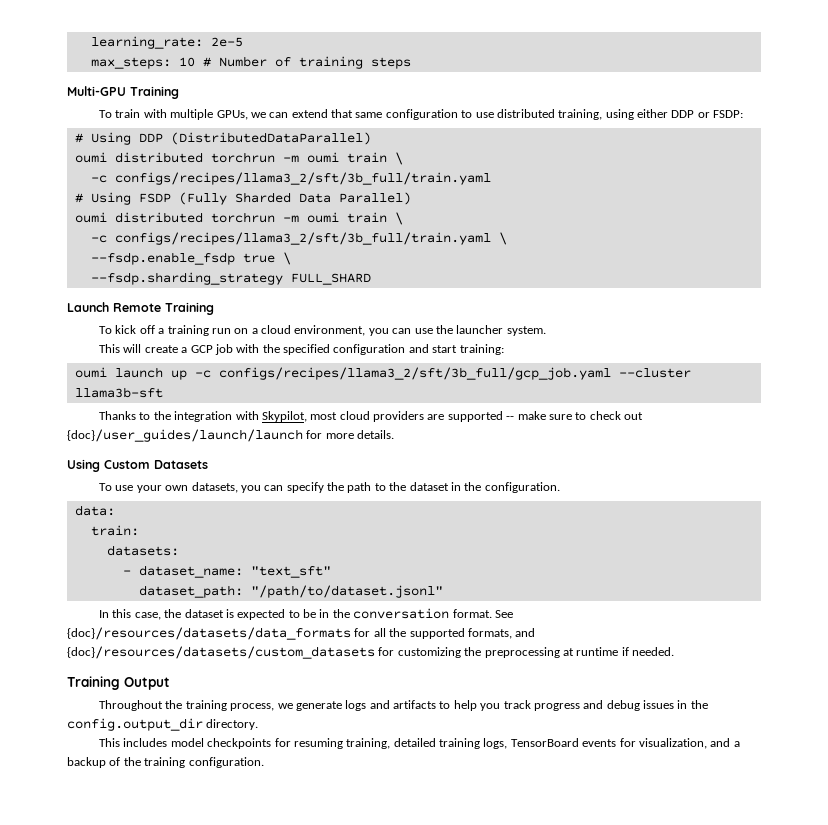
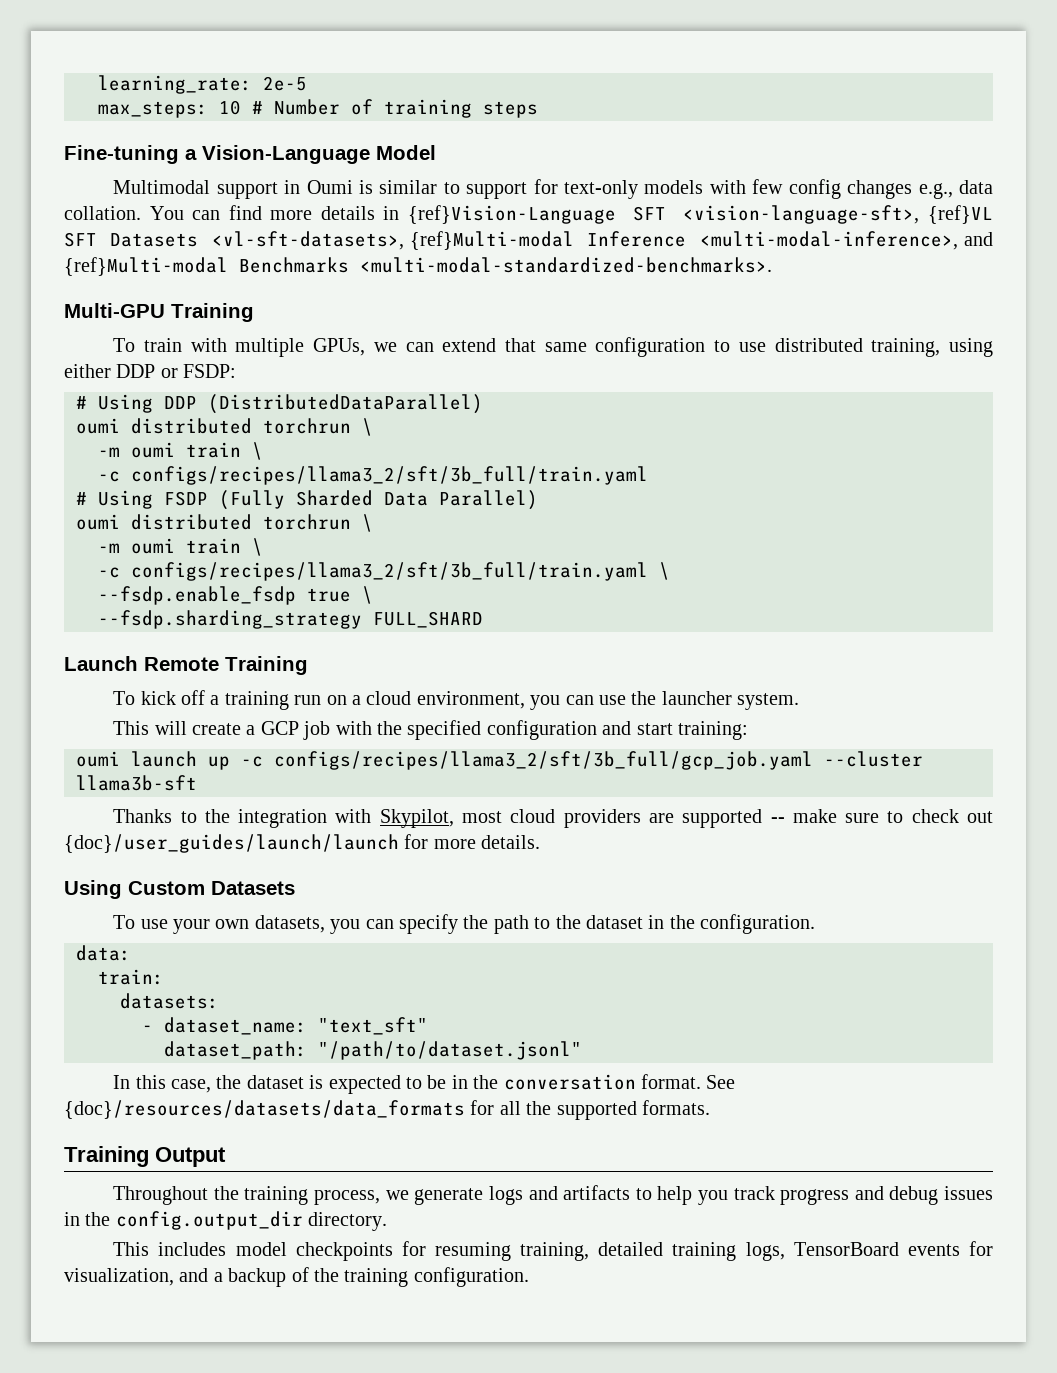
(411, 63) none -> [64,145,436,164] [113,179,993,199] [64,205,993,224] [64,231,993,250] [64,257,772,276] // Fine-tuning a Vision-Language Model // Multimodal support in Oumi is similar to support for text-only models with few config changes e.g., data collation. You can find more details in {ref}Vision-Language SFT <vision-language-sft>, {ref}VL SFT Datasets <vl-sft-datasets>, {ref}Multi-modal Inference <multi-modal-inference>, and {ref}Multi-modal Benchmarks <multi-modal-standardized-benchmarks>.
(275, 157) none -> [362,418,373,436] \ //
(275, 217) none -> [362,514,373,532] \ //
[467,628,536,639] [67,646,674,659] formats, and {doc}/resources/datasets/custom_datasets for customizing the preprocessing at runtime if needed. -> [641,1100,710,1115] formats.

